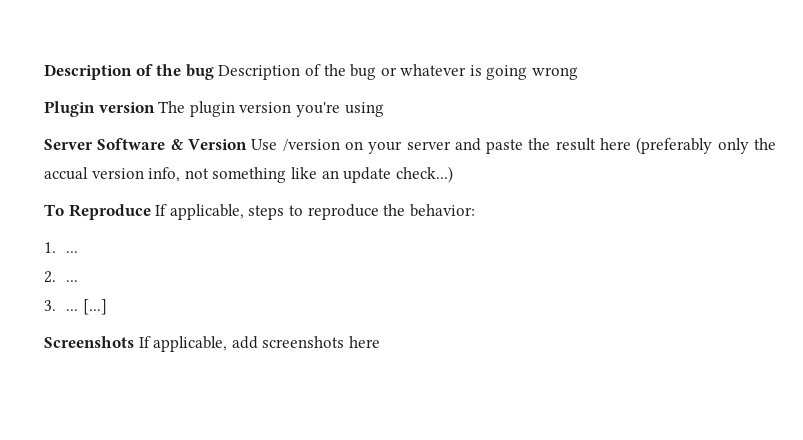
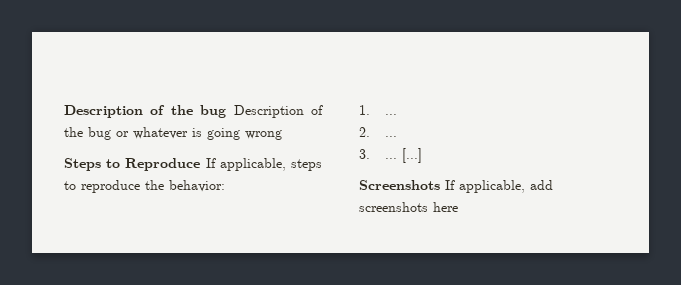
[44,101,384,117] [44,137,776,154] [44,166,453,183] [44,204,64,216] Plugin version The plugin version you're using // Server Software & Version Use /version on your server and paste the result here (preferably only the accual version info, not something like an update check...) // To -> [64,158,121,171] Steps to

